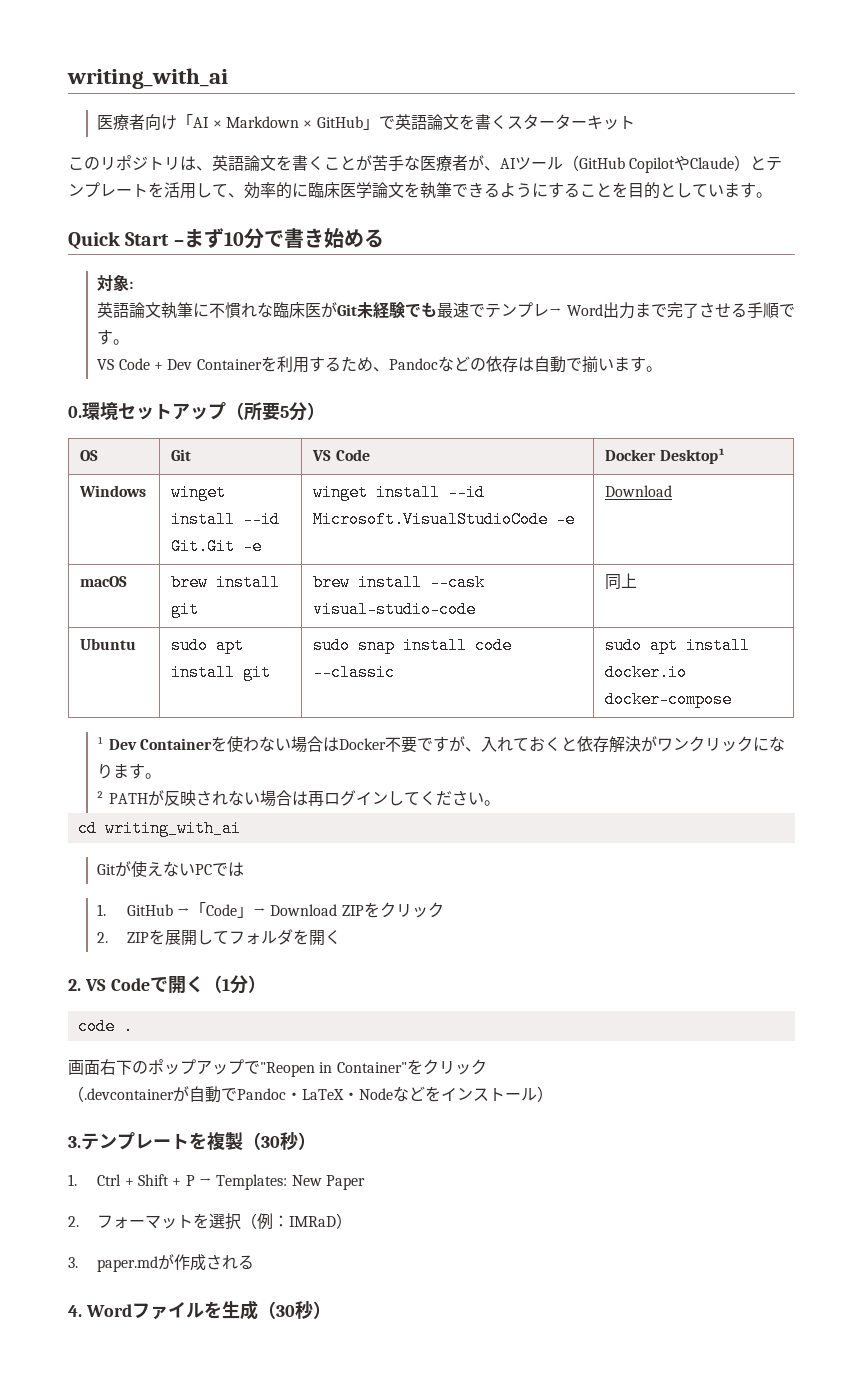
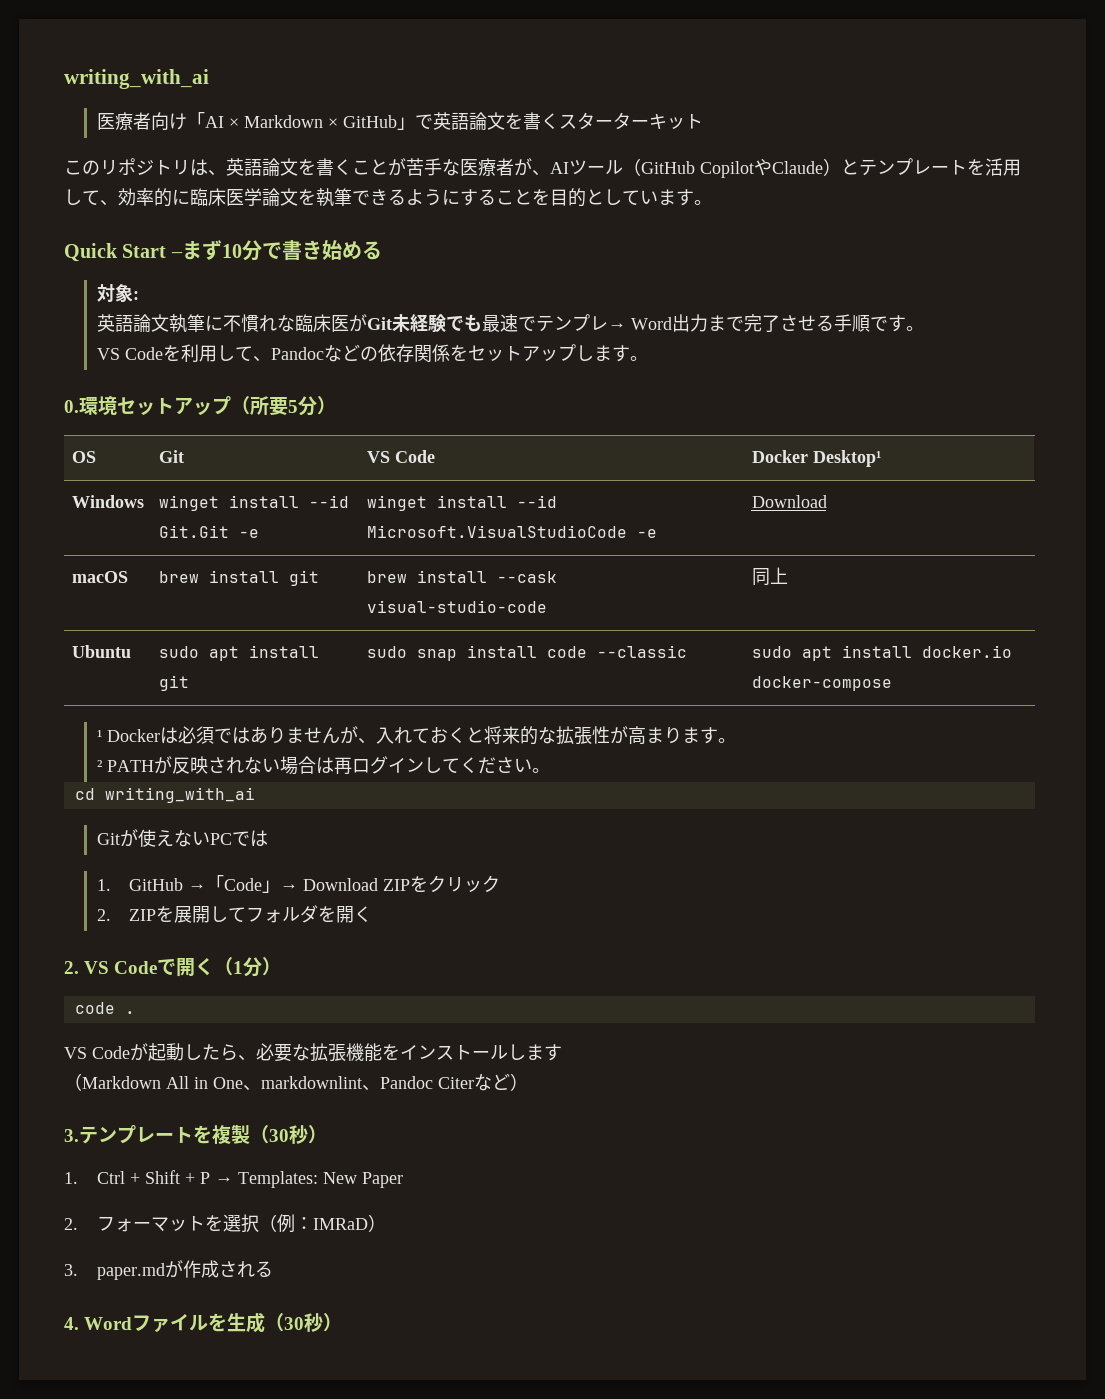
[153,356,614,373] + Dev Containerを利用するため、Pandocなどの依存は自動で揃い -> [162,344,594,362] を利用して、Pandocなどの依存関係をセットアップし
[108,736,785,753] Dev Containerを使わない場合はDocker不要ですが、入れておくと依存解決がワンクリックにな -> [106,726,664,745] Dockerは必須ではありませんが、入れておくと将来的な拡張性が高ま
[68,1059,487,1077] [68,1086,537,1103] 画面右下のポップアップで"Reopen in Container"をクリック // （.devcontainerが自動でPandoc・LaTeX・Nodeなどをインストール -> [64,1043,562,1062] [64,1073,510,1091] VS Codeが起動したら、必要な拡張機能をインストールします // （Markdown All in One、markdownlint、Pandoc Citerなど

